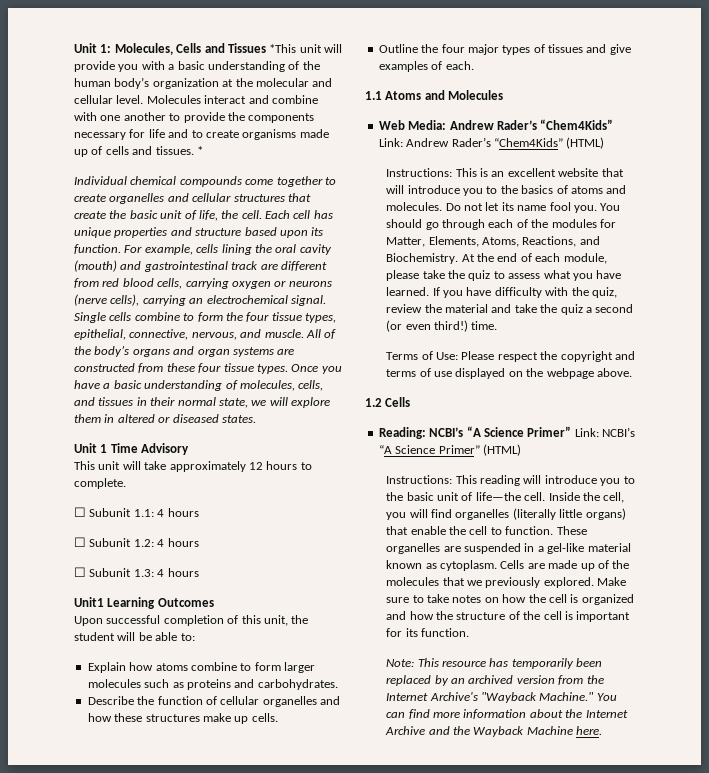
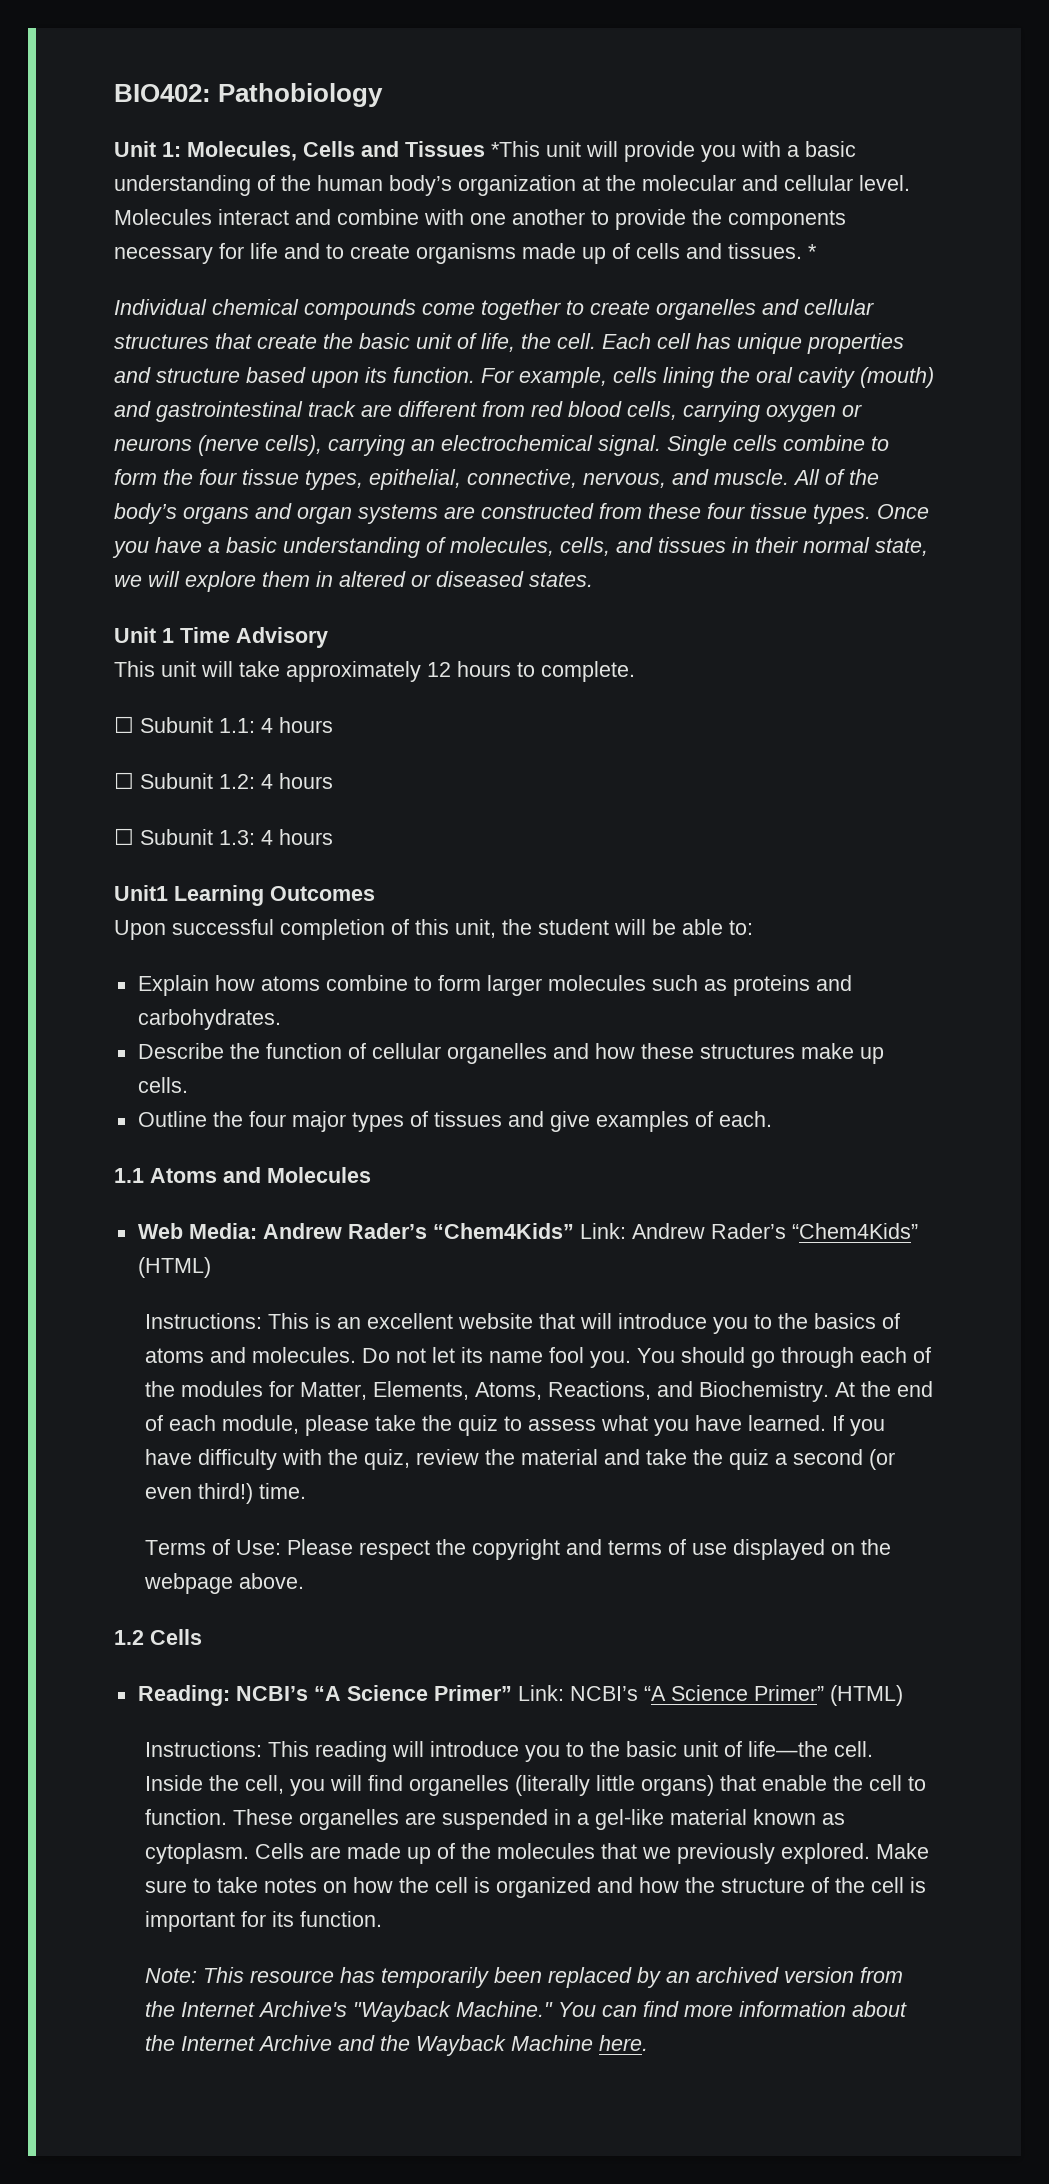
(74, 48) none -> [114,83,384,107] BIO402: Pathobiology //

